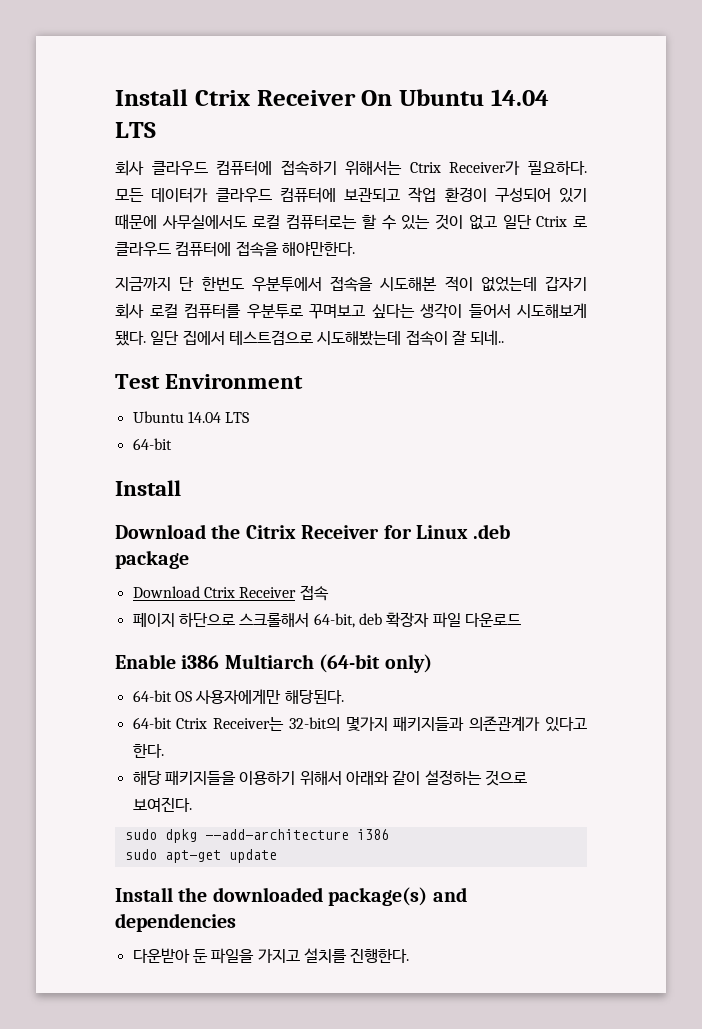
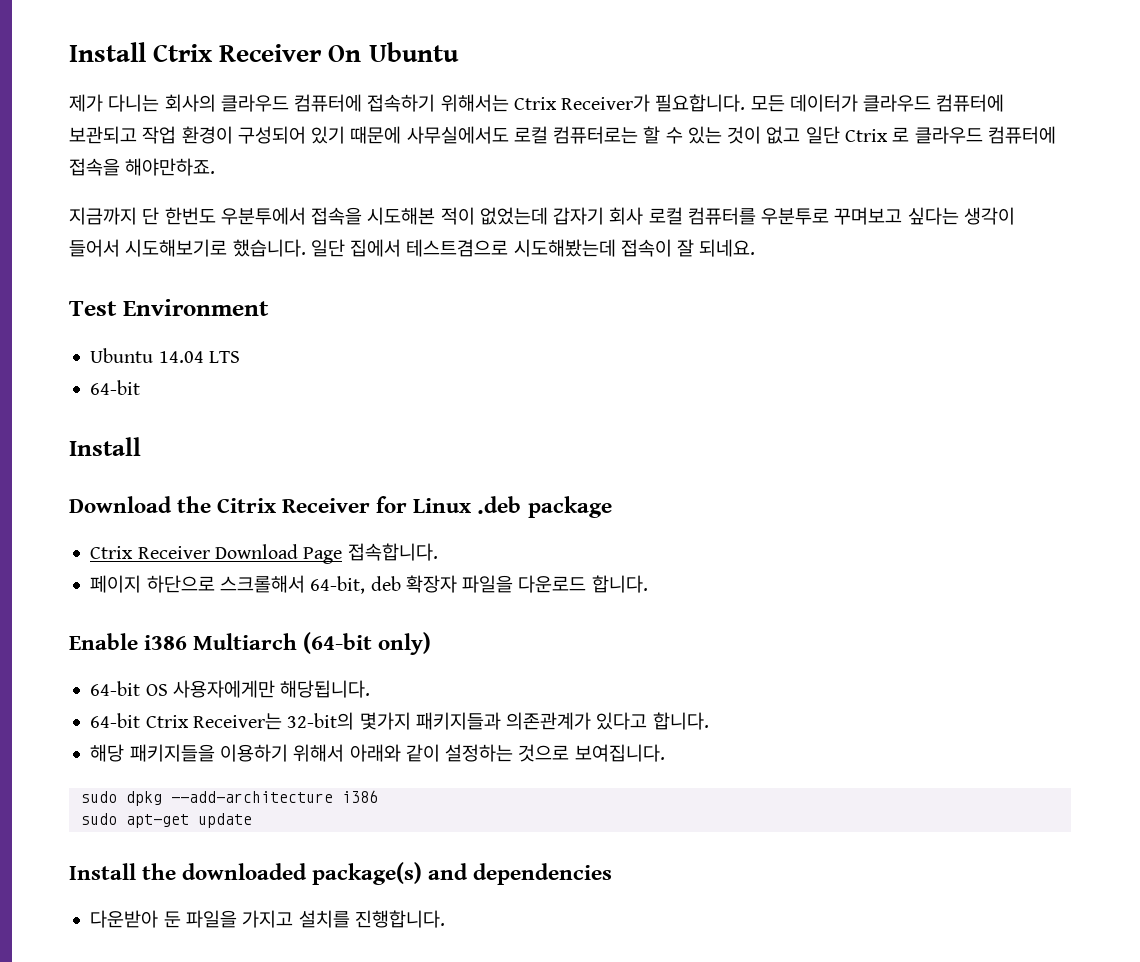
[490,89,549,106] [115,122,156,138] [115,160,144,176] 14.04 LTS // 회사 -> [69,94,216,112] // 제가 다니는 회사의
[528,160,587,175] 필요하다. -> [655,94,746,112] 필요합니다.
[281,241,355,256] 해야만한다. -> [125,158,216,176] 해야만하죠.
[517,303,587,318] [115,331,146,346] 시도해보게 됐다. -> [125,239,306,257] 시도해보기로 했습니다.
[470,330,505,345] 되네.. -> [699,239,756,257] 되네요.
[132,585,329,601] Download Ctrix Receiver 접속 -> [90,543,438,564] Ctrix Receiver Download Page 접속합니다.
[432,612,461,628] 파일 -> [462,575,514,593] 파일을
(521, 620) none -> [591,575,648,593] 합니다.
[284,690,344,704] 해당된다. -> [280,680,371,698] 해당됩니다.
[132,743,164,758] 한다. -> [652,712,709,730] 합니다.
[132,797,192,812] 보여진다. -> [574,744,665,762] 보여집니다.
[350,948,410,963] 진행한다. -> [354,910,445,928] 진행합니다.

